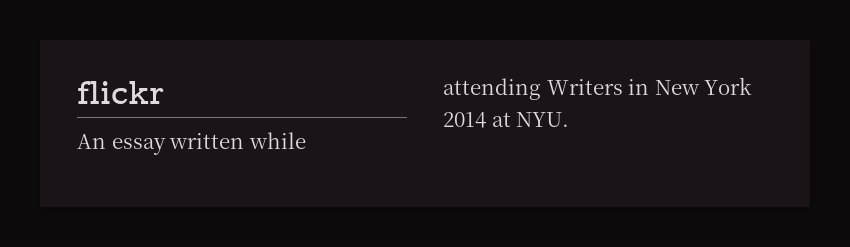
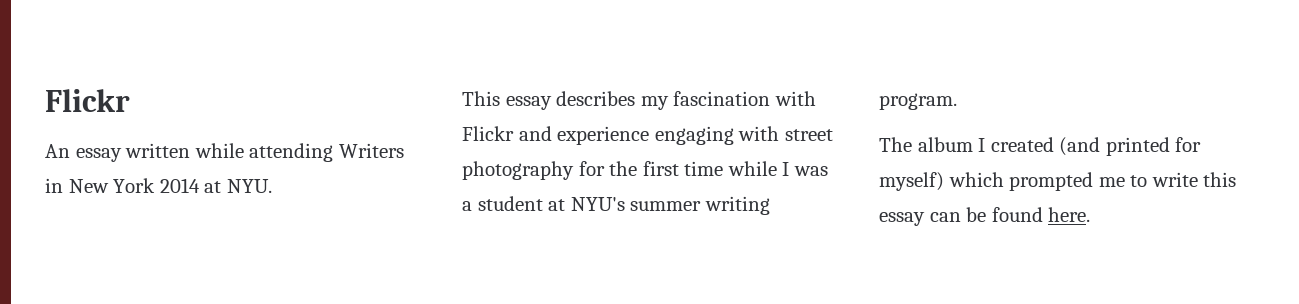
[77,81,164,104] flickr -> [45,89,130,112] Flickr
(570, 119) none -> [462,91,816,110] [462,126,833,145] [462,161,828,180] [462,196,770,215] [879,93,957,110] [879,137,1202,156] [879,172,1237,191] [879,207,1091,226] // This essay describes my fascination with Flickr and experience engaging with street photography for the first time while I was a student at NYU's summer writing program. // The album I created (and printed for myself) which prompted me to write this essay can be found here.

